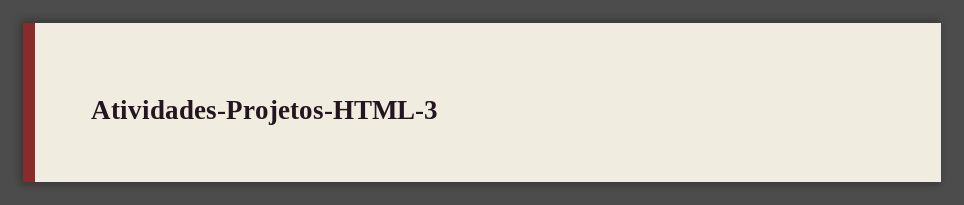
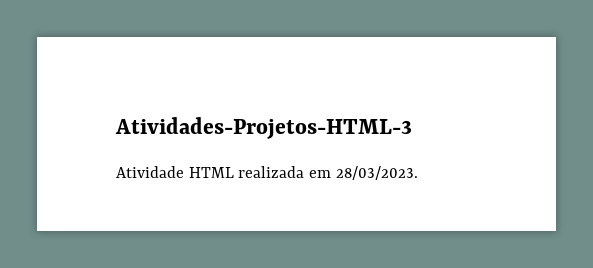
(438, 112) none -> [116,166,418,180] // Atividade HTML realizada em 28/03/2023.

